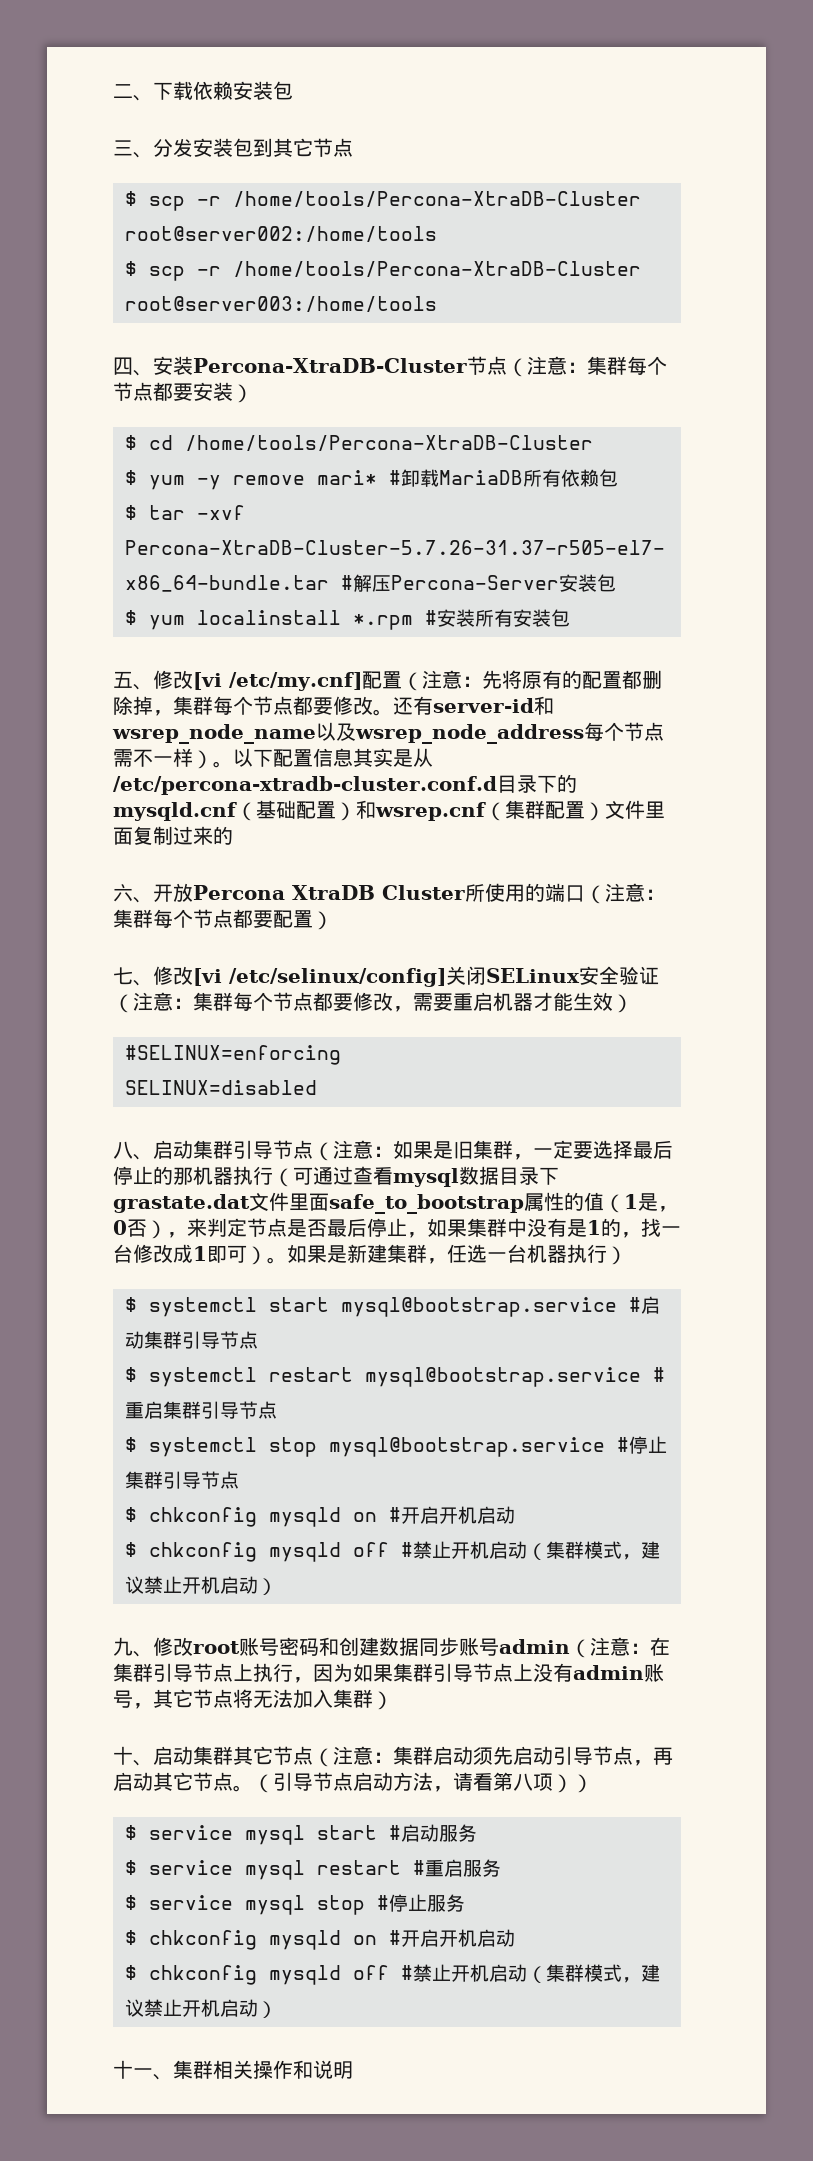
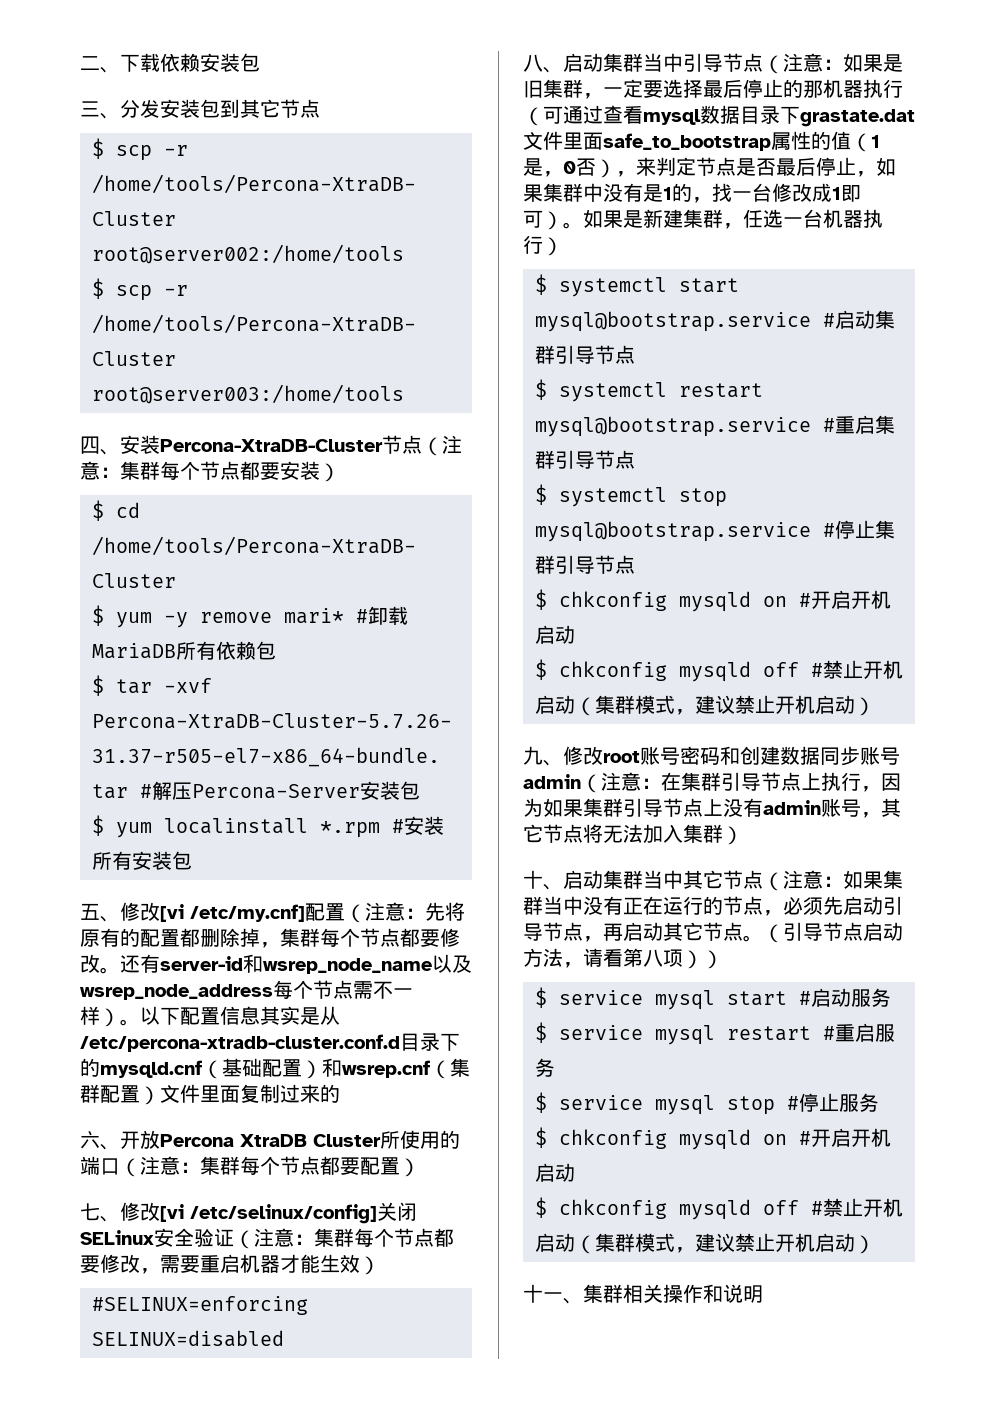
(233, 1149) none -> [643,53,683,72] 当中
(233, 1755) none -> [643,870,683,889] 当中
[393,1746,473,1765] 集群启动 -> [843,870,903,889] [523,896,803,916] 如果集群当中没有正在运行的节点，必

